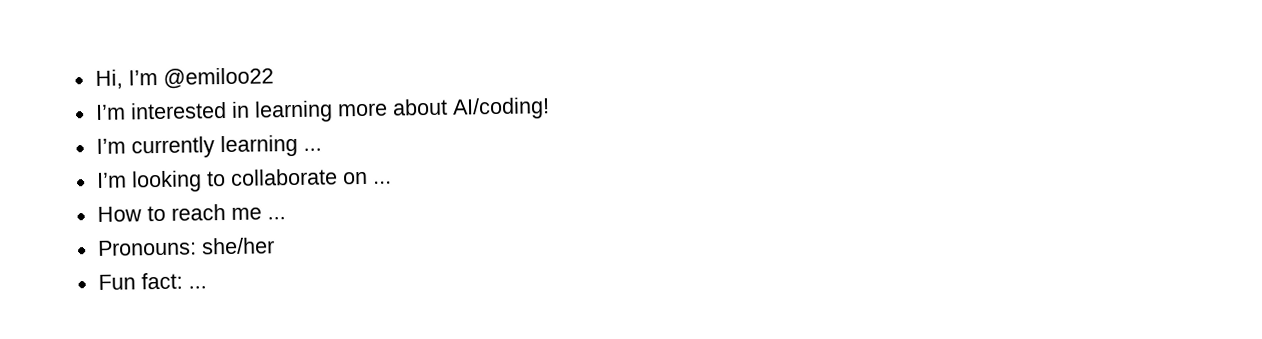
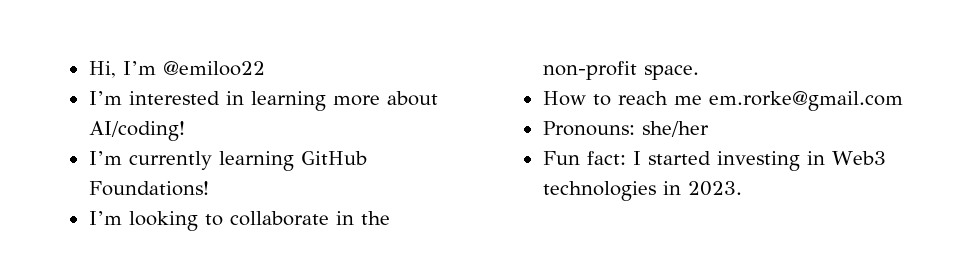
[302,147,322,151] ... -> [300,151,367,165] [88,181,209,196] GitHub Foundations!
[342,171,392,185] on ... -> [335,211,390,225] [542,61,699,80] in the non-profit space.
[266,216,286,220] ... -> [708,91,903,111] em.rorke@gmail.com
[187,285,207,289] ... -> [632,151,886,171] [542,181,742,201] I started investing in Web3 technologies in 2023.

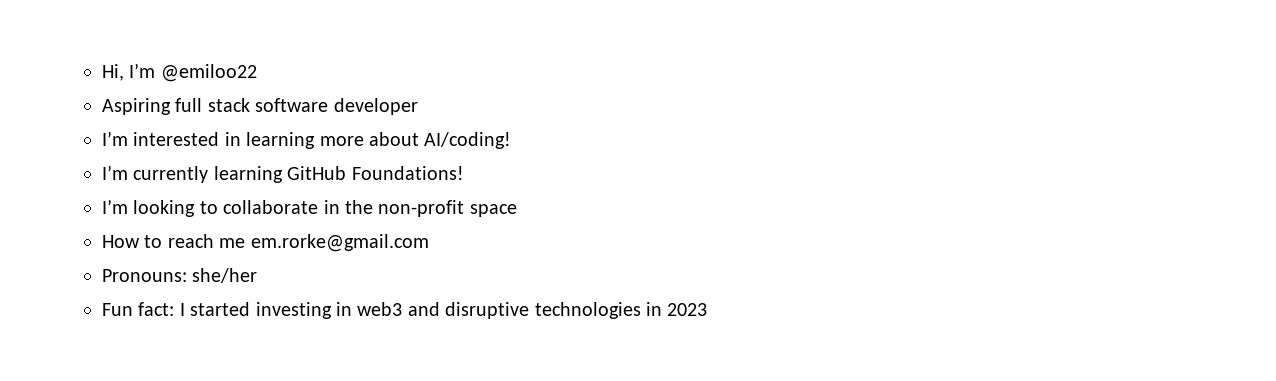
(265, 68) none -> [102,98,418,115] // Aspiring full stack software developer
[643,65,699,80] space. -> [469,204,517,217] space
[831,151,886,165] Web3 -> [357,302,530,319] web3 and disruptive
[687,181,742,196] 2023. -> [667,303,708,316] 2023

